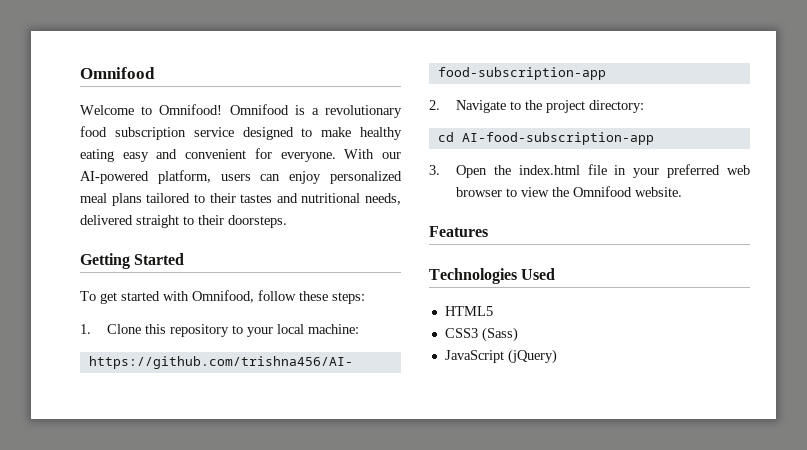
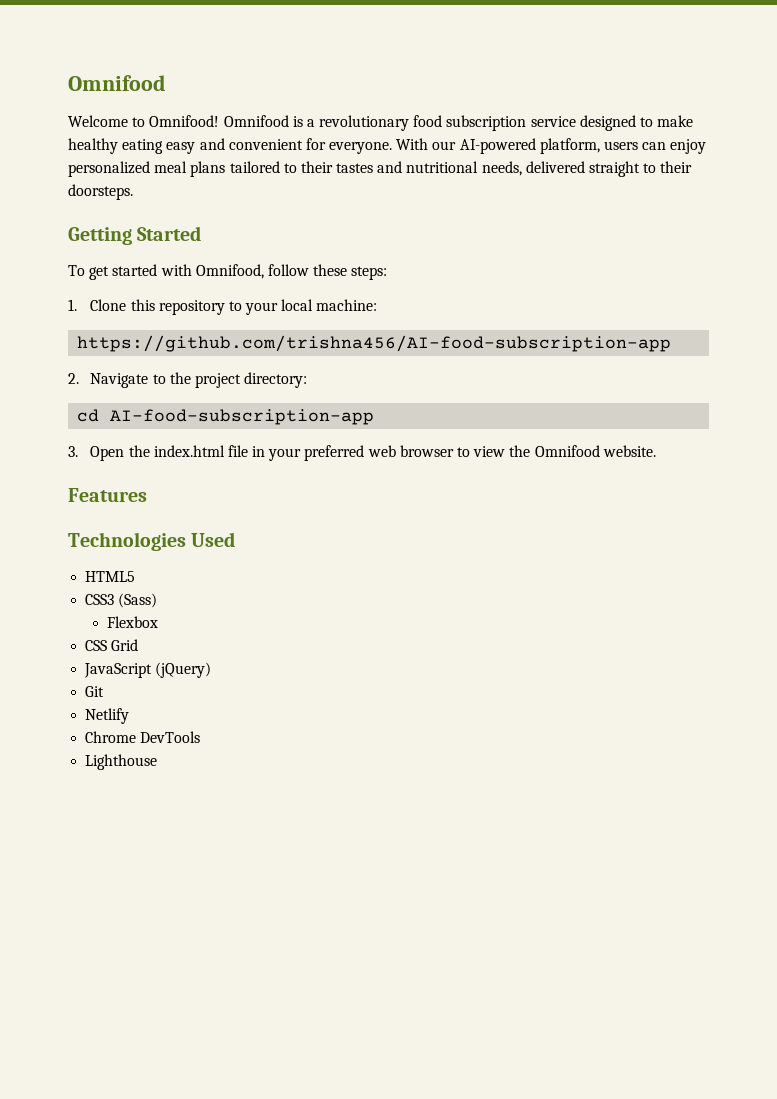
(518, 334) none -> [107,616,159,628] [85,639,139,651] // Flexbox // CSS Grid
(557, 356) none -> [85,686,105,697] [85,708,130,724] [85,731,201,743] [85,754,158,770] // Git // Netlify // Chrome DevTools // Lighthouse

